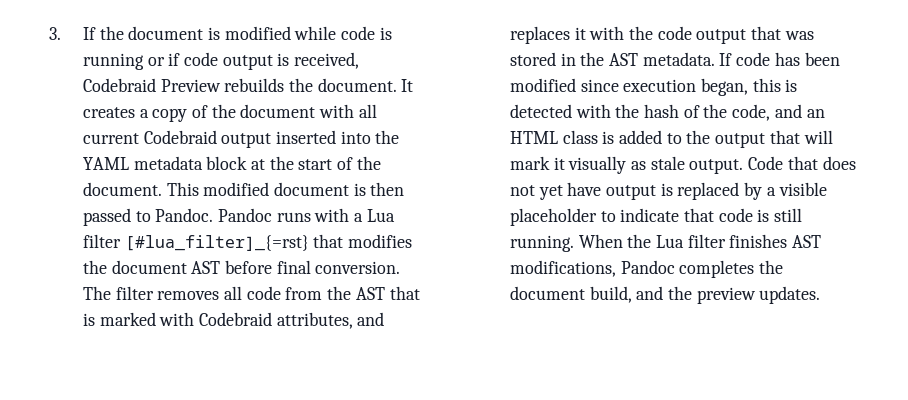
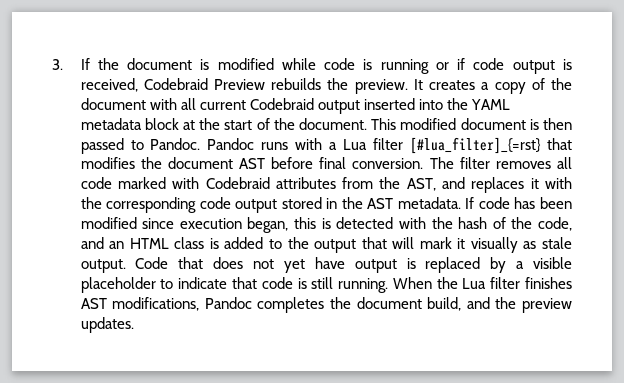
[317,78,397,92] document. -> [354,79,408,94] preview.
[285,286,420,300] [82,312,353,329] from the AST that is marked with Codebraid attributes, -> [117,177,436,191] marked with Codebraid attributes from the AST,
[657,26,814,44] code output that was -> [106,197,278,213] corresponding code output

